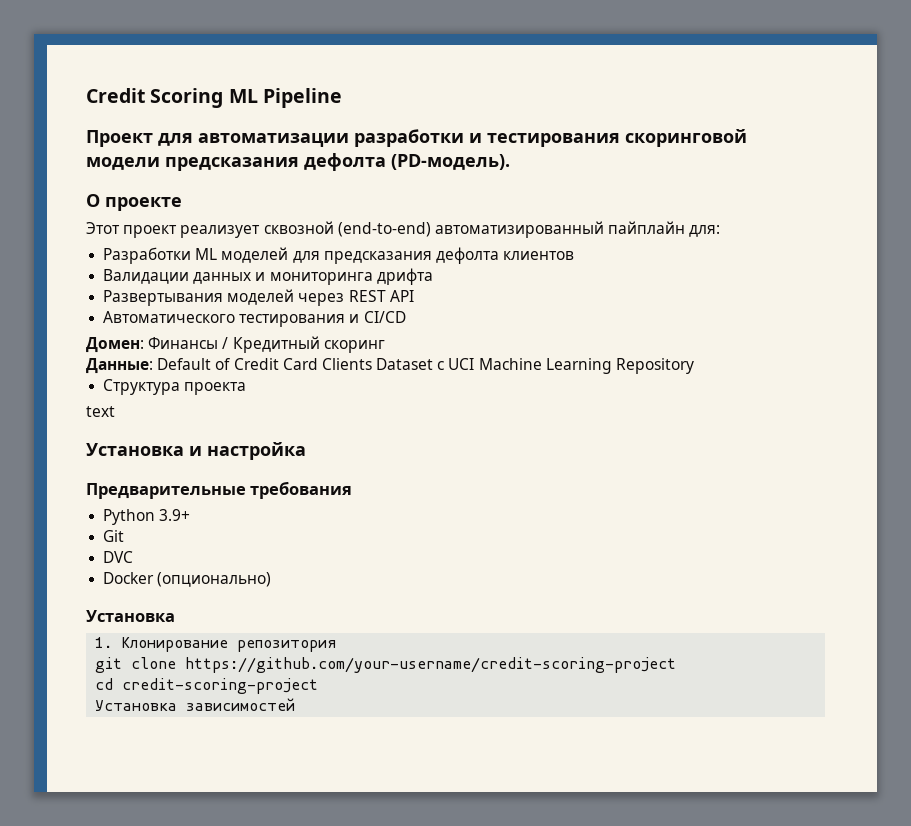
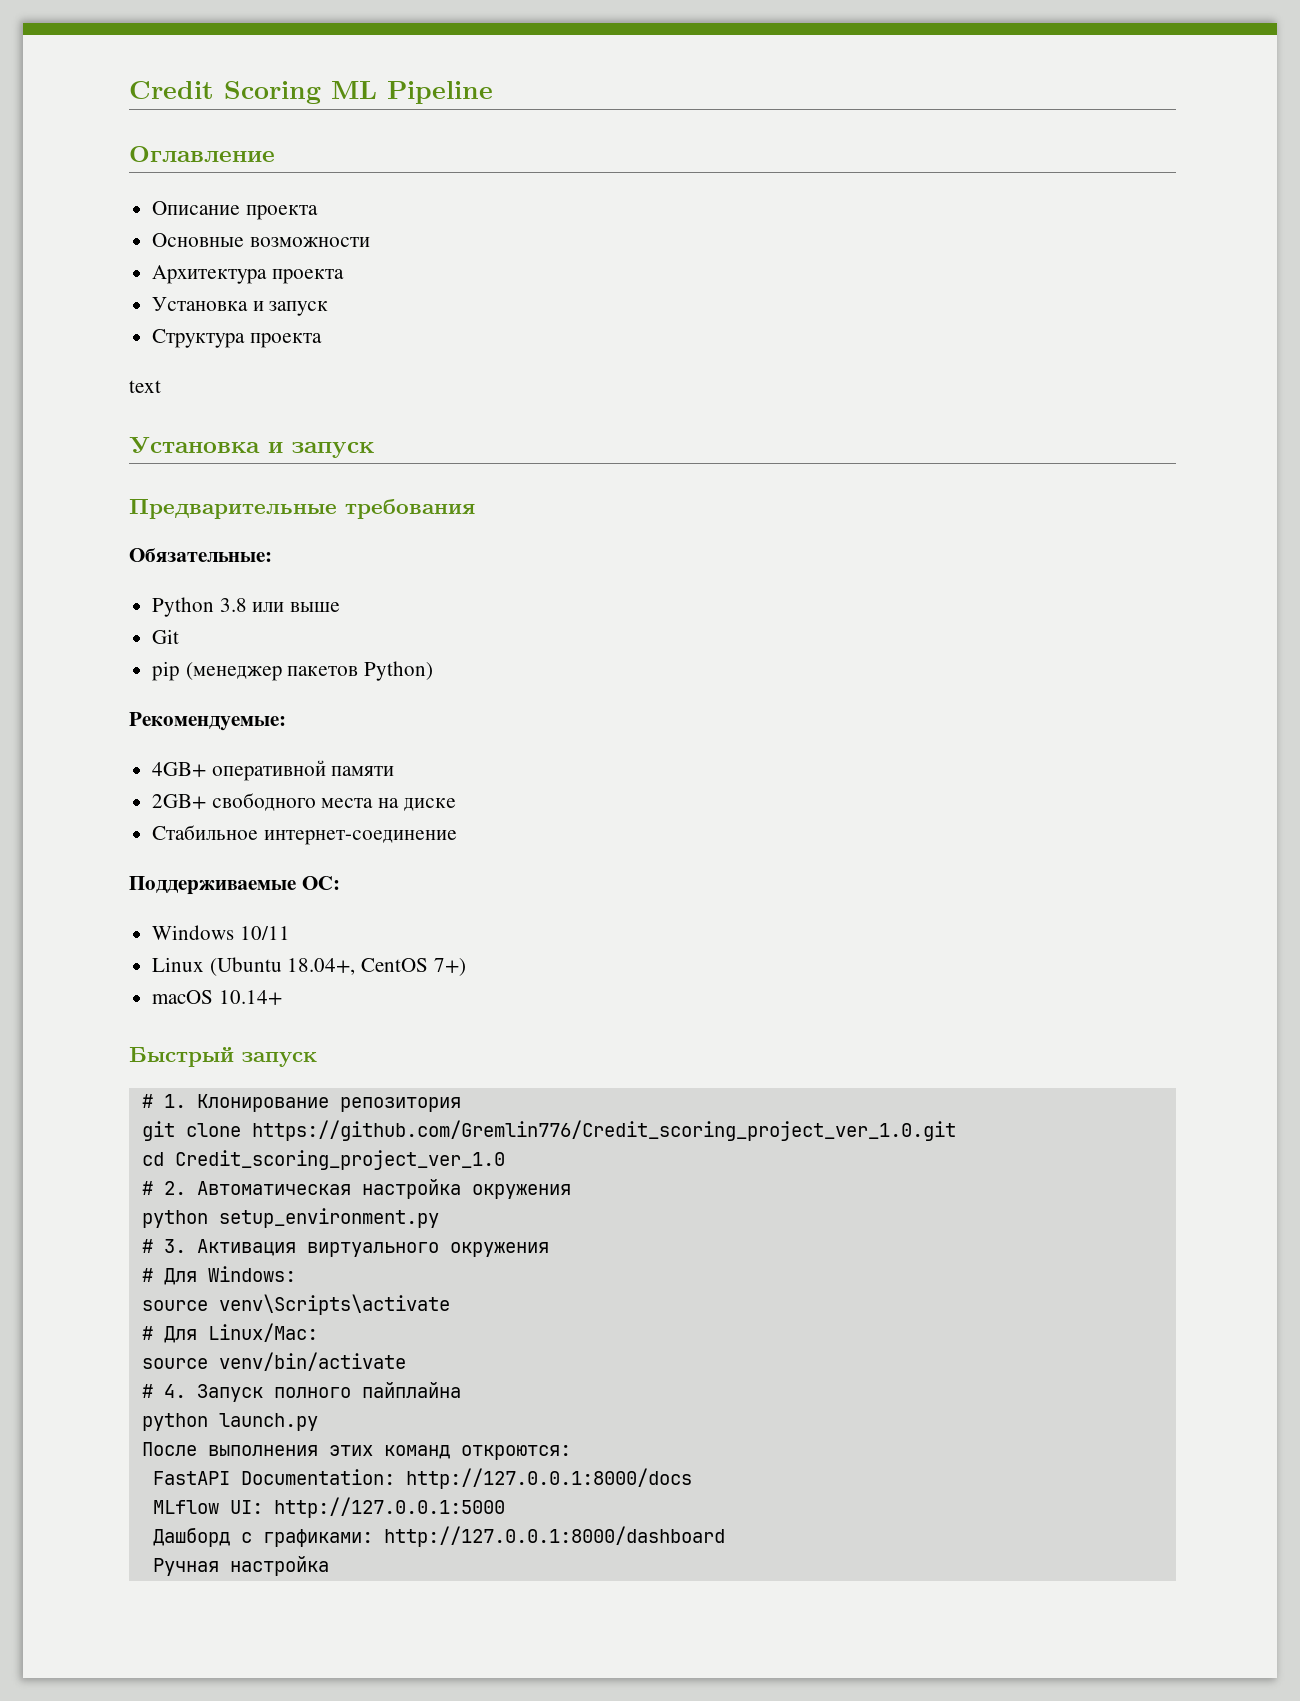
[86,129,747,147] [86,153,510,171] [86,194,182,211] [86,221,721,238] [103,247,575,264] [103,268,433,285] [103,289,414,306] [103,311,406,327] [86,336,385,353] [86,358,695,374] Проект для автоматизации разработки и тестирования скоринговой модели предсказания дефолта (PD-модель). // О проекте // Этот проект реализует сквозной (end-to-end) автоматизированный пайплайн для: // Разработки ML моделей для предсказания дефолта клиентов // Валидации данных и мониторинга дрифта // Развертывания моделей через REST API // Автоматического тестирования и CI/CD // Домен: Финансы / Кредитный скоринг // Данные: Default of Credit Card Clients Dataset с UCI Machine Learning Repository -> [129,146,275,162] [152,201,318,220] [152,233,370,247] [152,265,344,284] [152,297,329,316] Оглавление // Описание проекта // Основные возможности // Архитектура проекта // Установка и запуск
[207,442,306,460] настройка -> [292,442,374,458] запуск
(353, 490) none -> [129,548,272,562] // Обязательные:
[159,509,191,521] [103,530,125,542] [103,551,134,563] [103,572,272,587] [86,610,175,622] 3.9+ // Git // DVC // Docker (опционально) // Установка // -> [219,598,341,612] [152,629,180,644] [152,661,434,681] [129,712,286,731] [152,760,395,781] [152,793,456,811] [152,825,457,845] [129,876,340,895] [152,925,290,940] [152,957,466,976] [152,990,282,1005] [129,1047,317,1067] [141,1094,153,1108] 3.8 или выше // Git // pip (менеджер пакетов Python) // Рекомендуемые: // 4GB+ оперативной памяти // 2GB+ свободного места на диске // Стабильное интернет-соединение // Поддерживаемые ОС: // Windows 10/11 // Linux (Ubuntu 18.04+, CentOS 7+) // macOS 10.14+ // Быстрый запуск // #
[185,657,677,673] https://github.com/your-username/credit-scoring-project -> [251,1120,956,1141] https://github.com/Gremlin776/Credit_scoring_project_ver_1.0.git
[122,678,319,694] [95,698,296,711] credit-scoring-project // Установка зависимостей -> [174,1150,505,1170] [141,1179,571,1199] [141,1208,439,1228] [141,1239,549,1257] [141,1266,296,1285] [141,1294,450,1315] [141,1323,318,1343] [141,1352,406,1371] [141,1382,461,1402] [141,1413,318,1431] [141,1442,571,1460] [152,1468,692,1489] [152,1497,505,1518] [152,1526,725,1547] [152,1556,329,1576] Credit_scoring_project_ver_1.0 // # 2. Автоматическая настройка окружения // python setup_environment.py // # 3. Активация виртуального окружения // # Для Windows: // source venv\Scripts\activate // # Для Linux/Mac: // source venv/bin/activate // # 4. Запуск полного пайплайна // python launch.py // После выполнения этих команд откроются: // FastAPI Documentation: http://127.0.0.1:8000/docs // MLflow UI: http://127.0.0.1:5000 // Дашборд с графиками: http://127.0.0.1:8000/dashboard // Ручная настройка

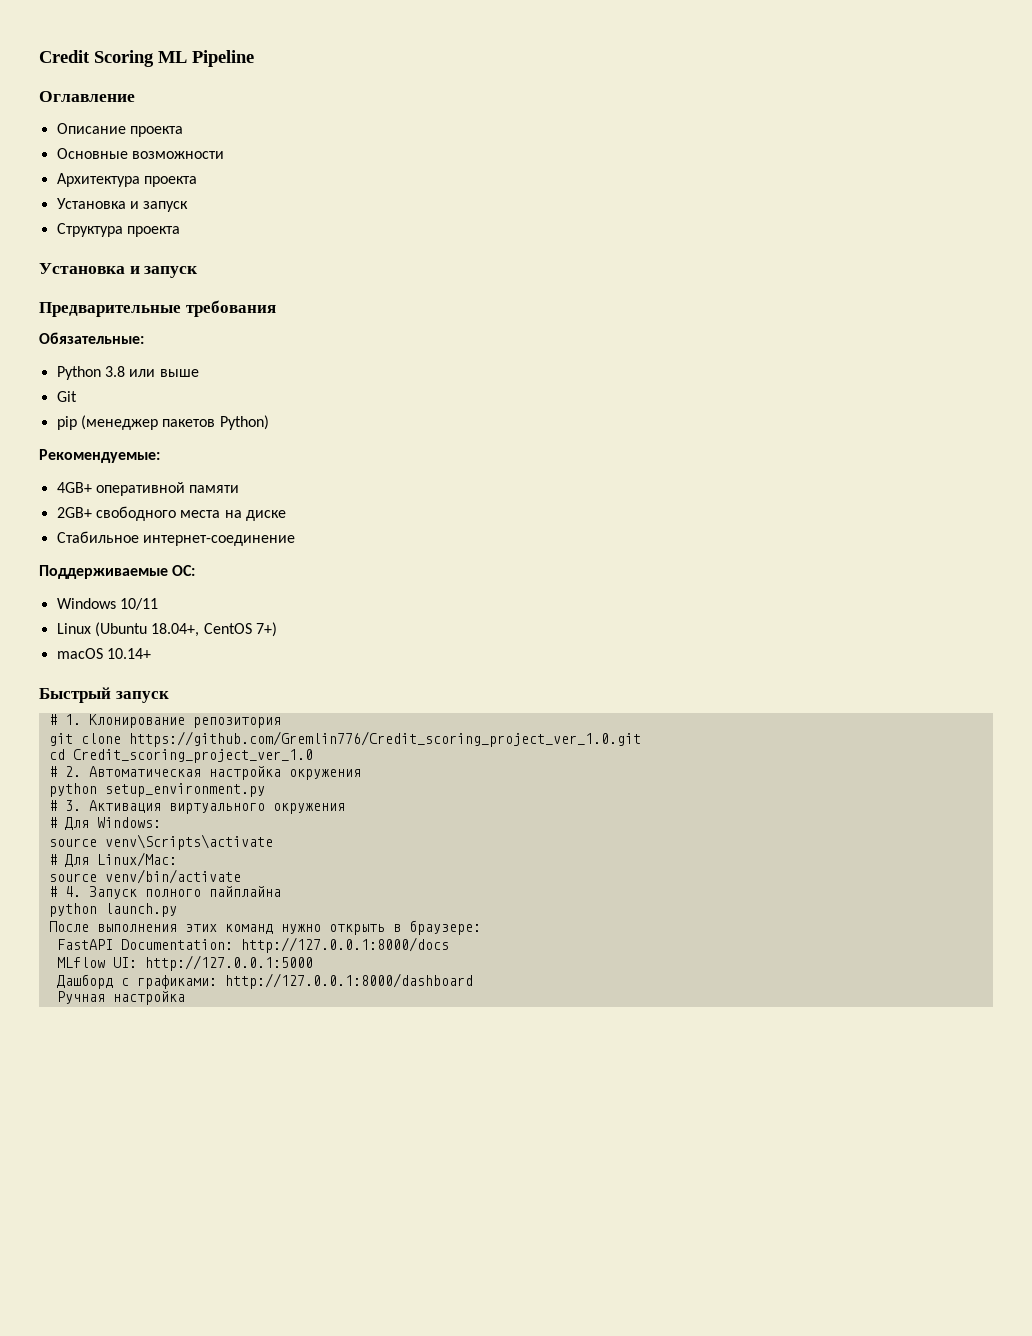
[129,380,161,393] // text -> (180, 231) none
[460,1445,571,1460] откроются: -> [280,920,481,935] нужно открыть в браузере:

